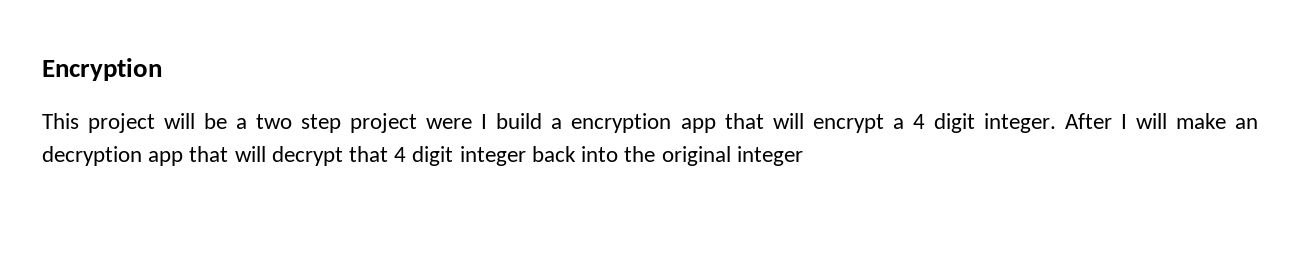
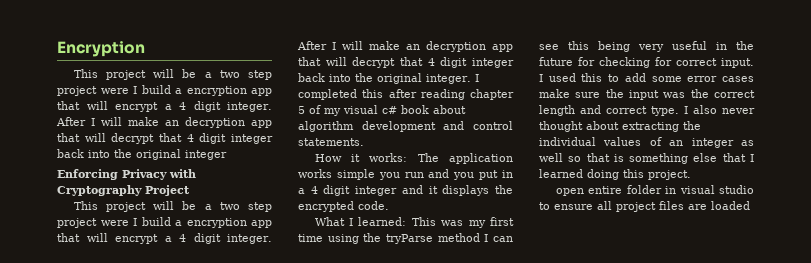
(803, 156) none -> [57,169,196,180] [57,185,190,196] [73,201,272,212] [57,217,272,228] [57,233,273,244] [297,41,513,52] [298,57,514,68] [298,73,479,84] [298,89,514,100] [298,105,466,116] [298,121,513,132] [298,138,364,146] [314,153,513,164] [298,169,513,180] [298,185,513,196] [298,201,389,212] [314,217,514,228] [298,233,513,244] [539,41,754,52] [539,57,754,68] [539,73,754,82] [539,89,755,100] [539,105,755,116] [539,121,701,132] [539,137,754,148] [539,153,754,164] [539,169,691,180] [555,185,754,196] [539,201,750,212] // Enforcing Privacy with Cryptography Project // This project will be a two step project were I build a encryption app that will encrypt a 4 digit integer. After I will make an decryption app that will decrypt that 4 digit integer back into the original integer. I completed this after reading chapter 5 of my visual c# book about algorithm development and control statements. // How it works: The application works simple you run and you put in a 4 digit integer and it displays the encrypted code. // What I learned: This was my first time using the tryParse method I can see this being very useful in the future for checking for correct input. I used this to add some error cases make sure the input was the correct length and correct type. I also never thought about extracting the individual values of an integer as well so that is something else that I learned doing this project. // open entire folder in visual studio to ensure all project files are loaded

